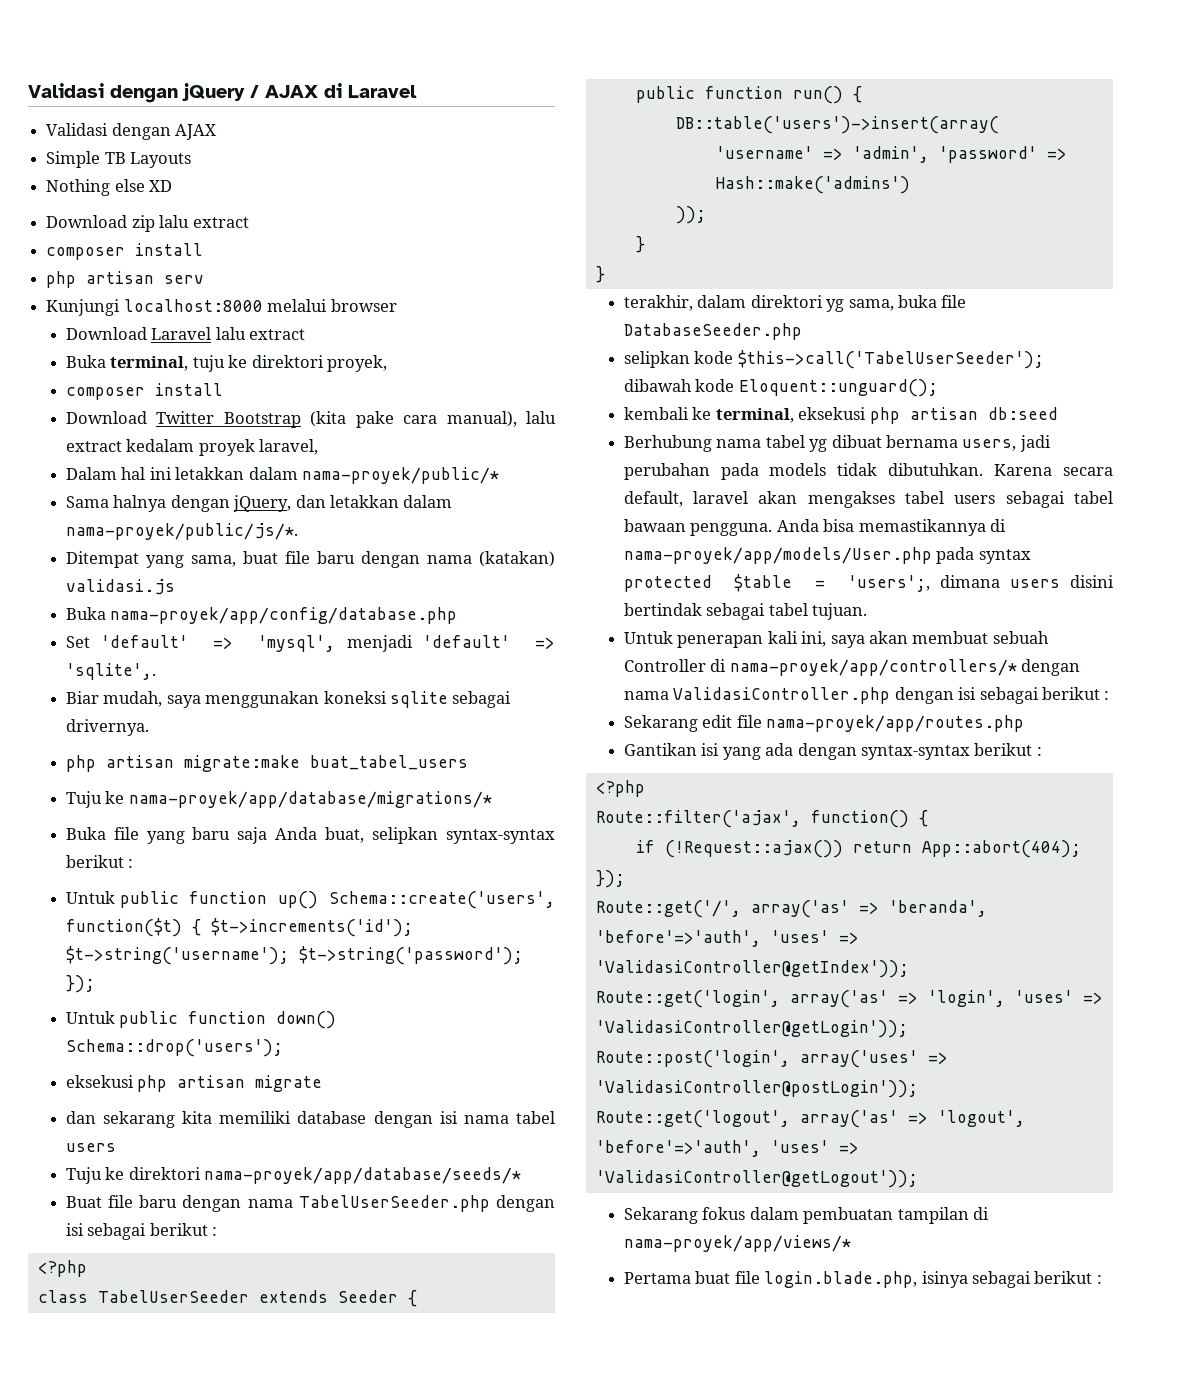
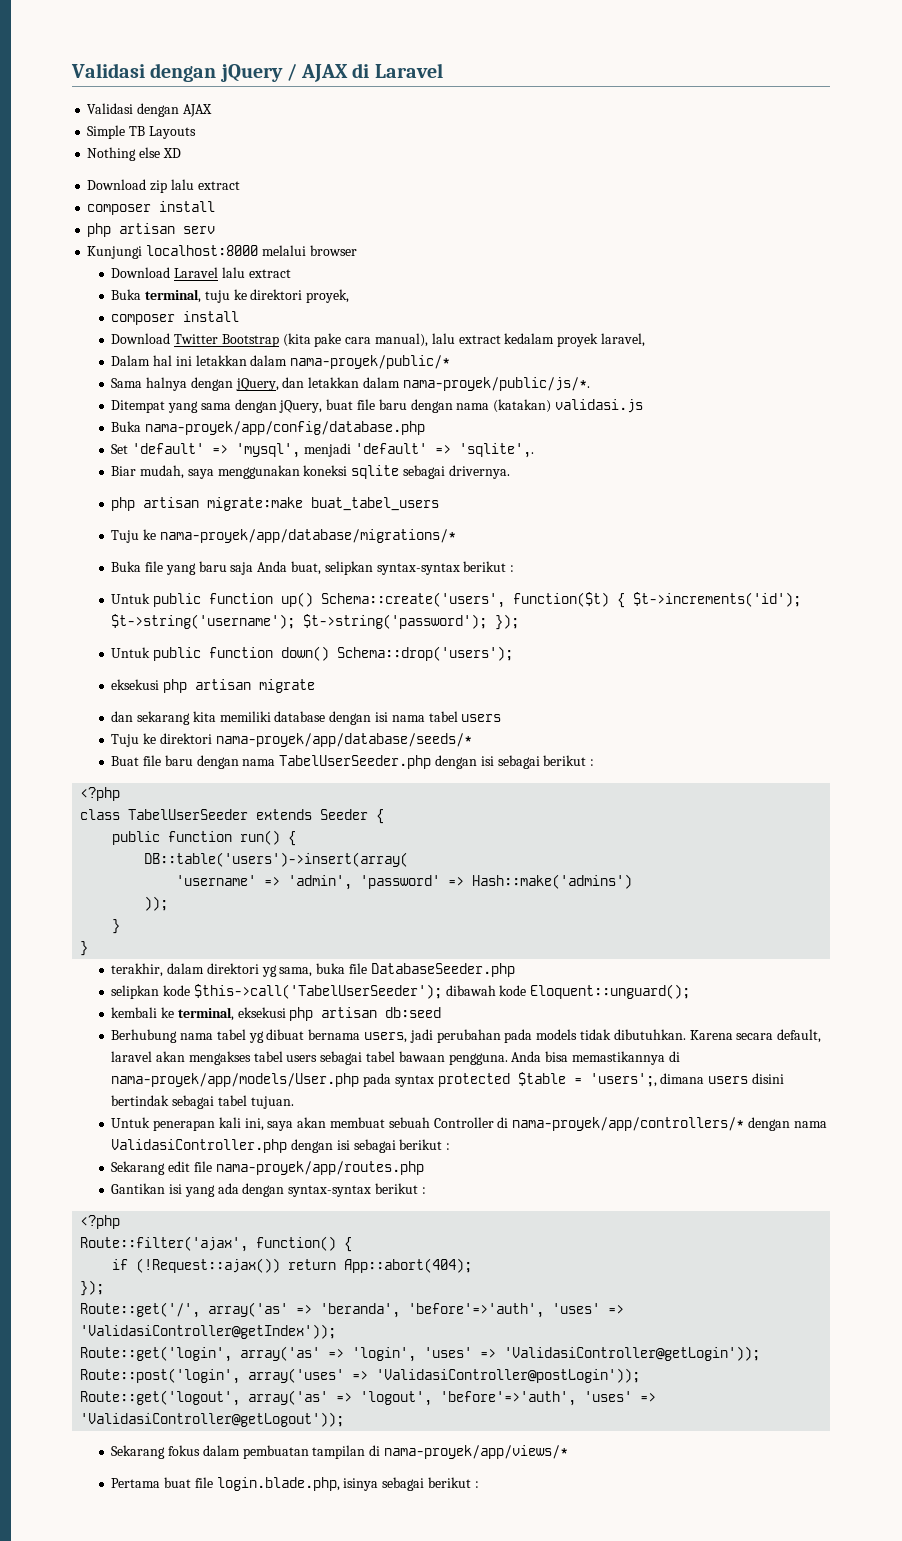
[190,555,236,567] sama, -> [200,399,323,413] sama dengan jQuery,

